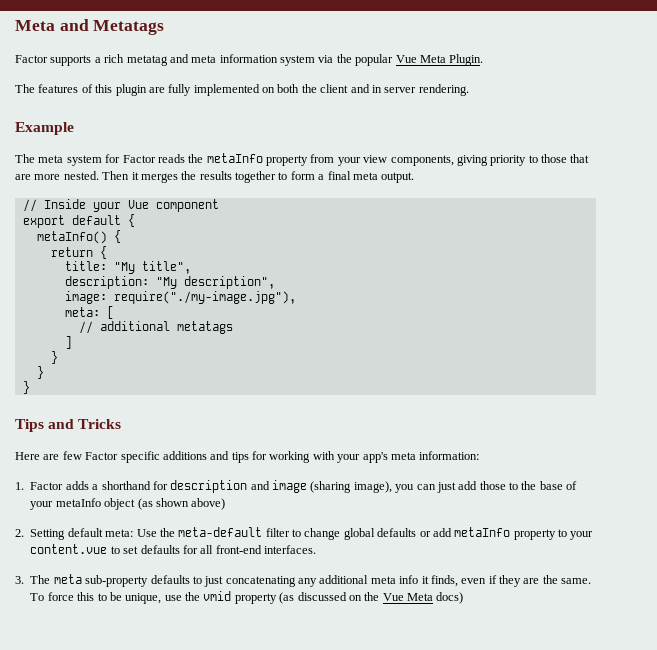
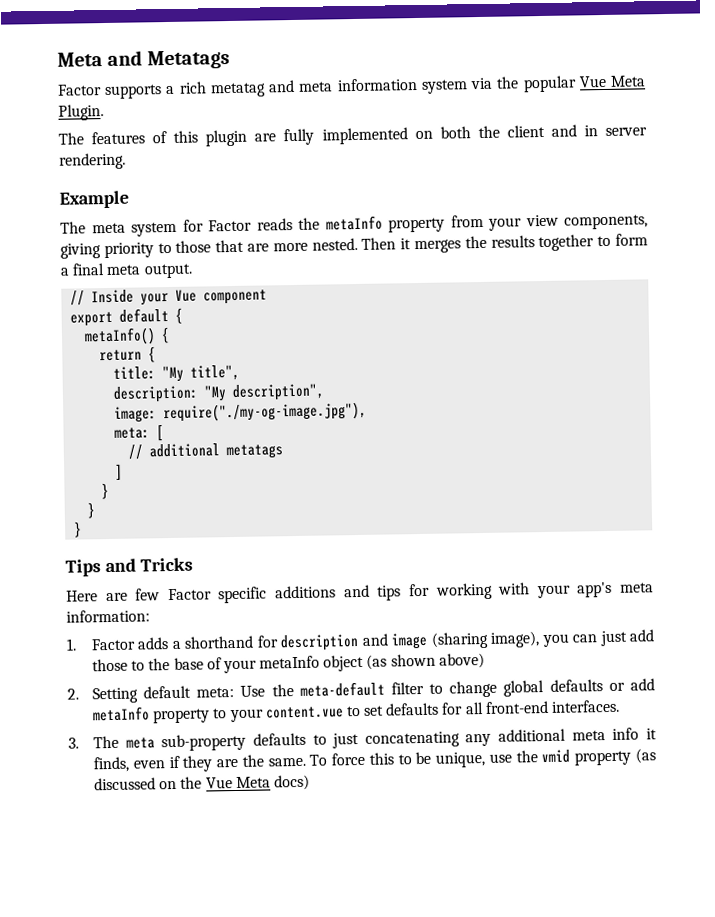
[113,291,296,304] require("./my-image.jpg"), -> [163,401,368,423] require("./my-og-image.jpg"),

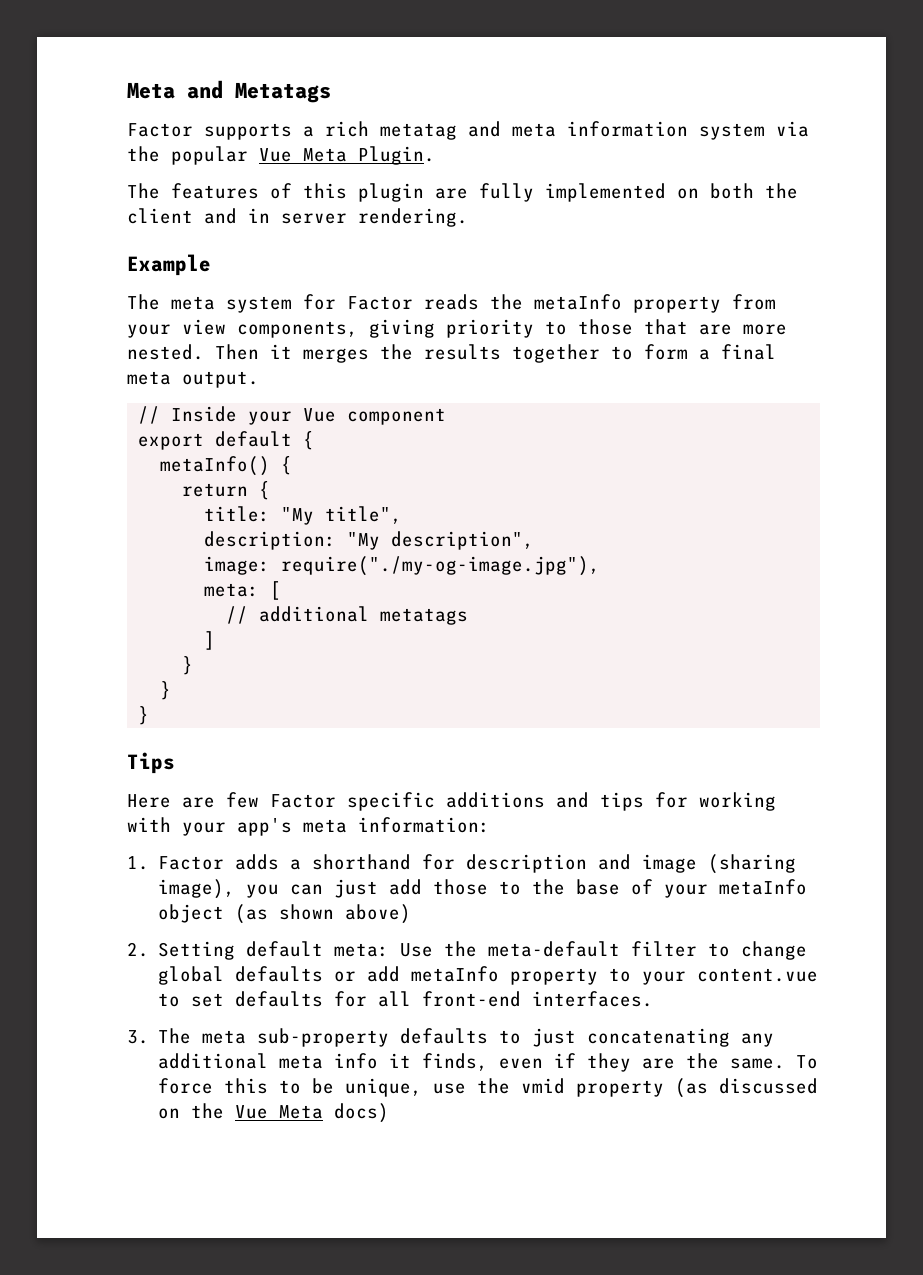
[104,557,193,573] and Tricks -> (175, 763) none

